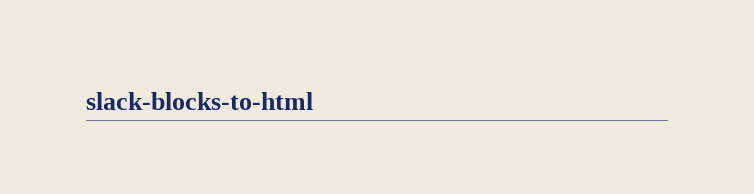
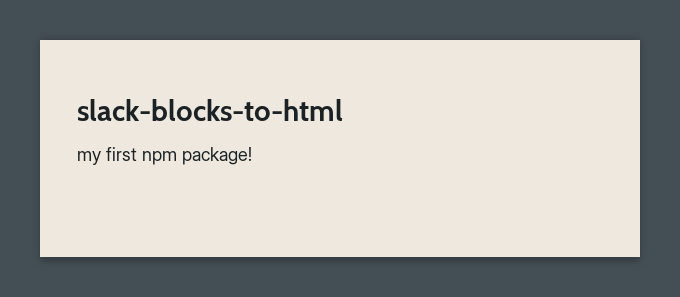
(313, 101) none -> [77,147,252,165] // my first npm package!

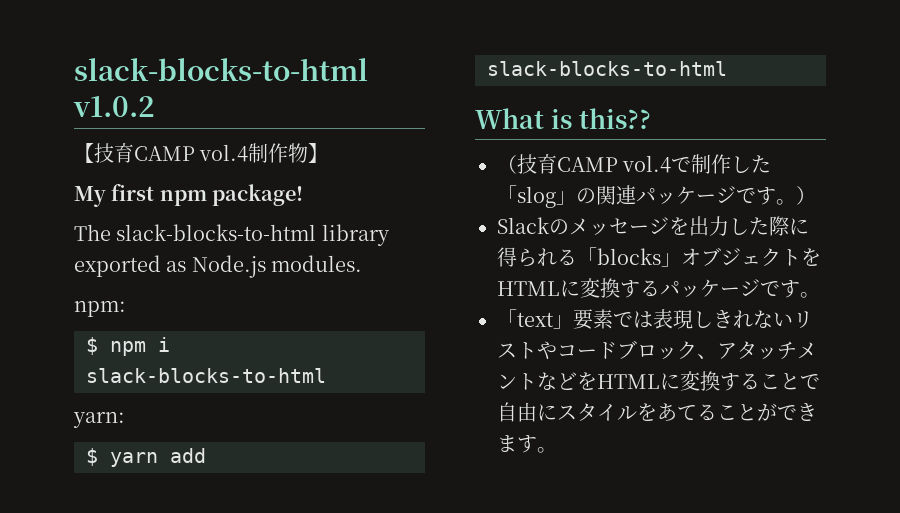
[77,99,343,121] [77,147,252,165] slack-blocks-to-html // my first npm package! -> [74,58,368,81] [73,96,155,117] [74,143,329,163] [74,184,304,207] [74,224,390,246] [74,255,363,278] [74,300,126,317] [86,337,170,356] [86,368,326,383] [73,411,125,428] [86,448,206,467] [487,61,727,76] [475,108,651,129] [497,154,772,174] [497,185,816,208] [497,216,809,236] [497,247,821,267] [497,278,820,298] [497,309,813,330] [497,340,817,360] [497,371,820,391] [497,402,817,422] [497,435,557,453] slack-blocks-to-html v1.0.2 // 【技育CAMP vol.4制作物】 // My first npm package! // The slack-blocks-to-html library exported as Node.js modules. // npm: // $ npm i slack-blocks-to-html // yarn: // $ yarn add slack-blocks-to-html // What is this?? // （技育CAMP vol.4で制作した「slog」の関連パッケージです。） // Slackのメッセージを出力した際に得られる「blocks」オブジェクトをHTMLに変換するパッケージです。 // 「text」要素では表現しきれないリストやコードブロック、アタッチメントなどをHTMLに変換することで自由にスタイルをあてることができます。

